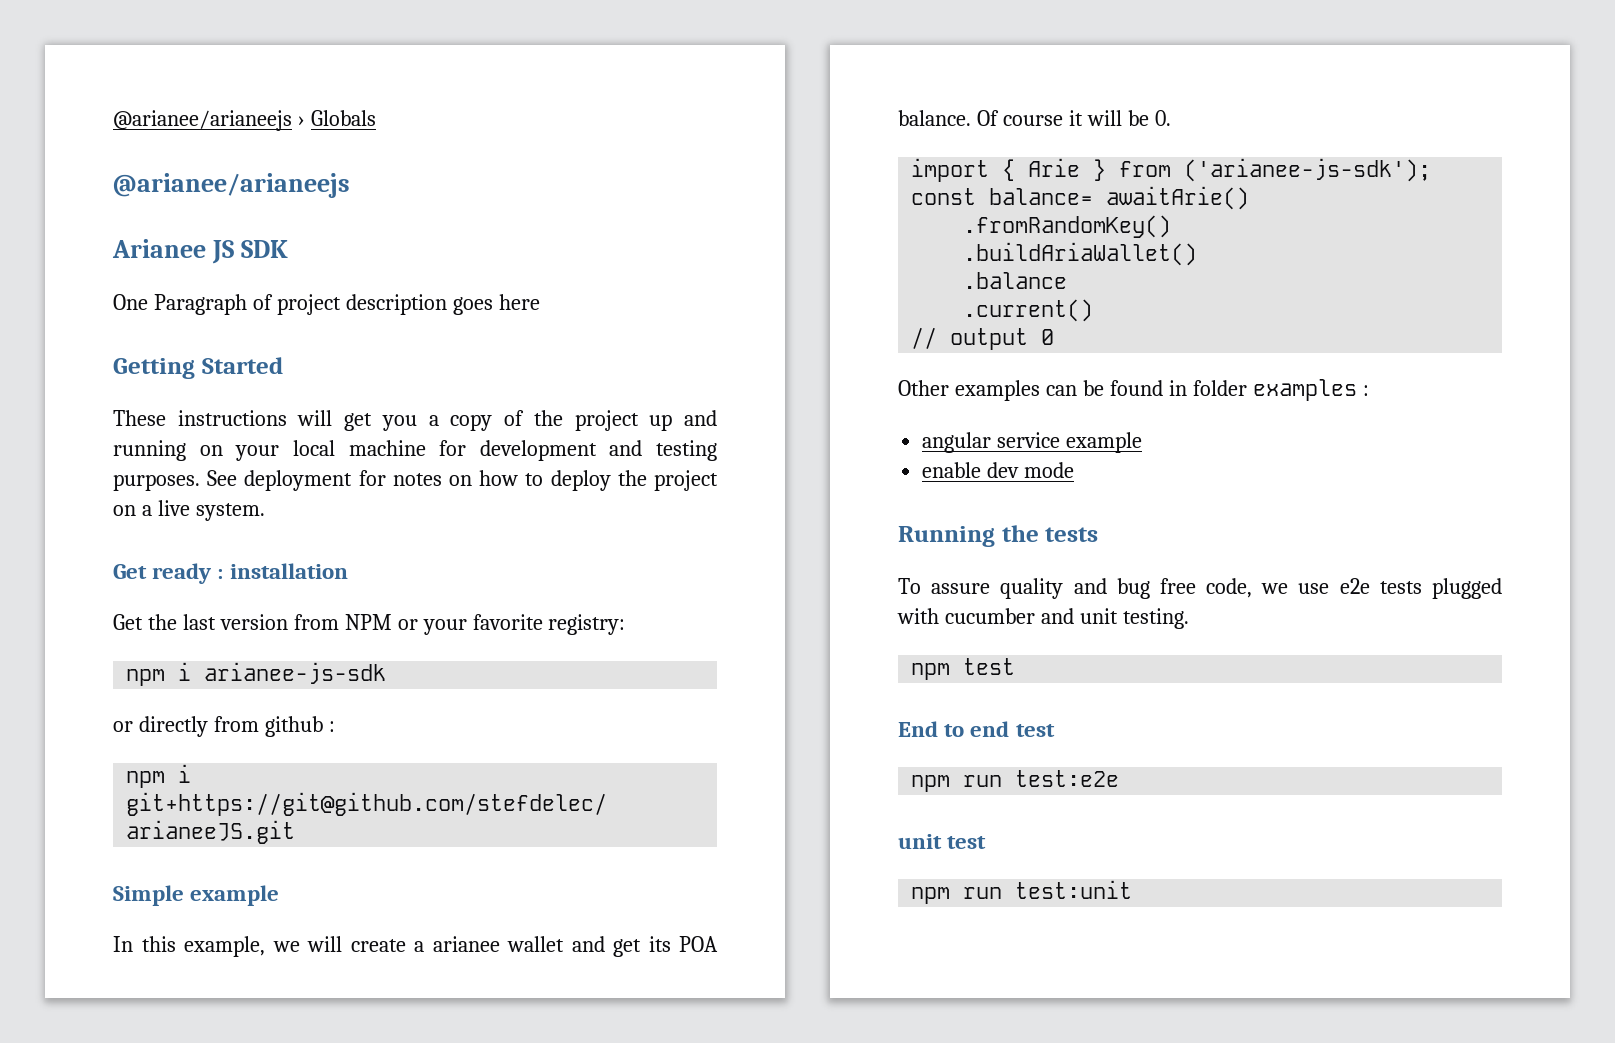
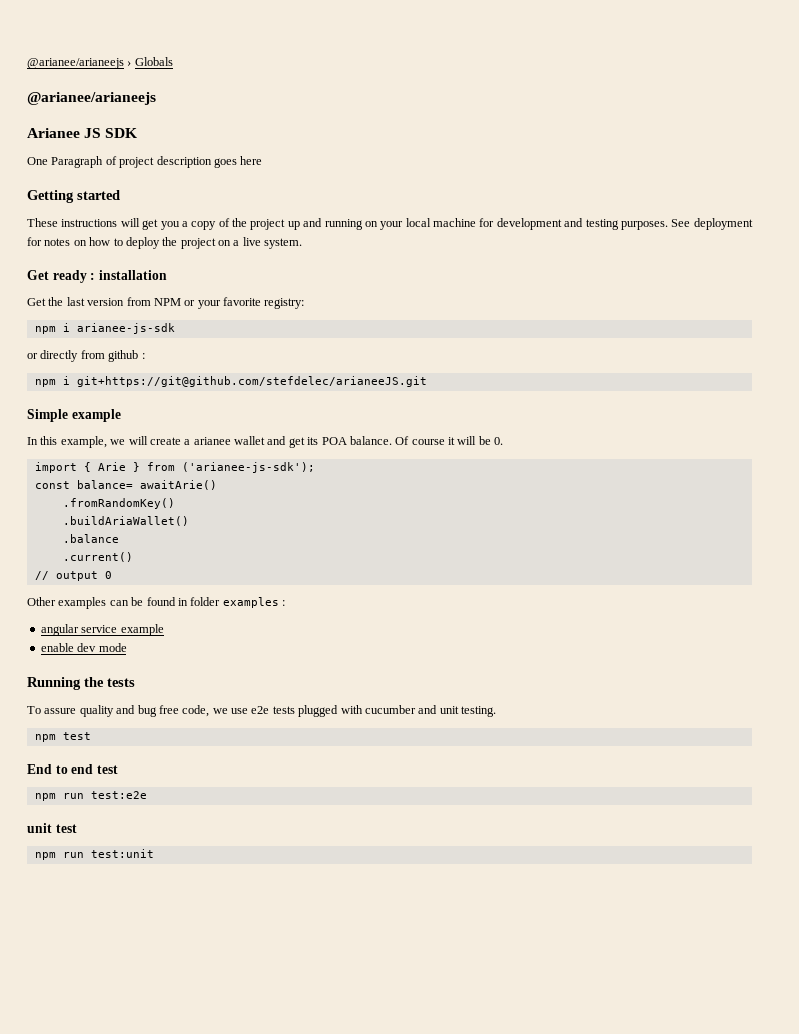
[201,357,283,374] Started -> [77,190,120,200] started

